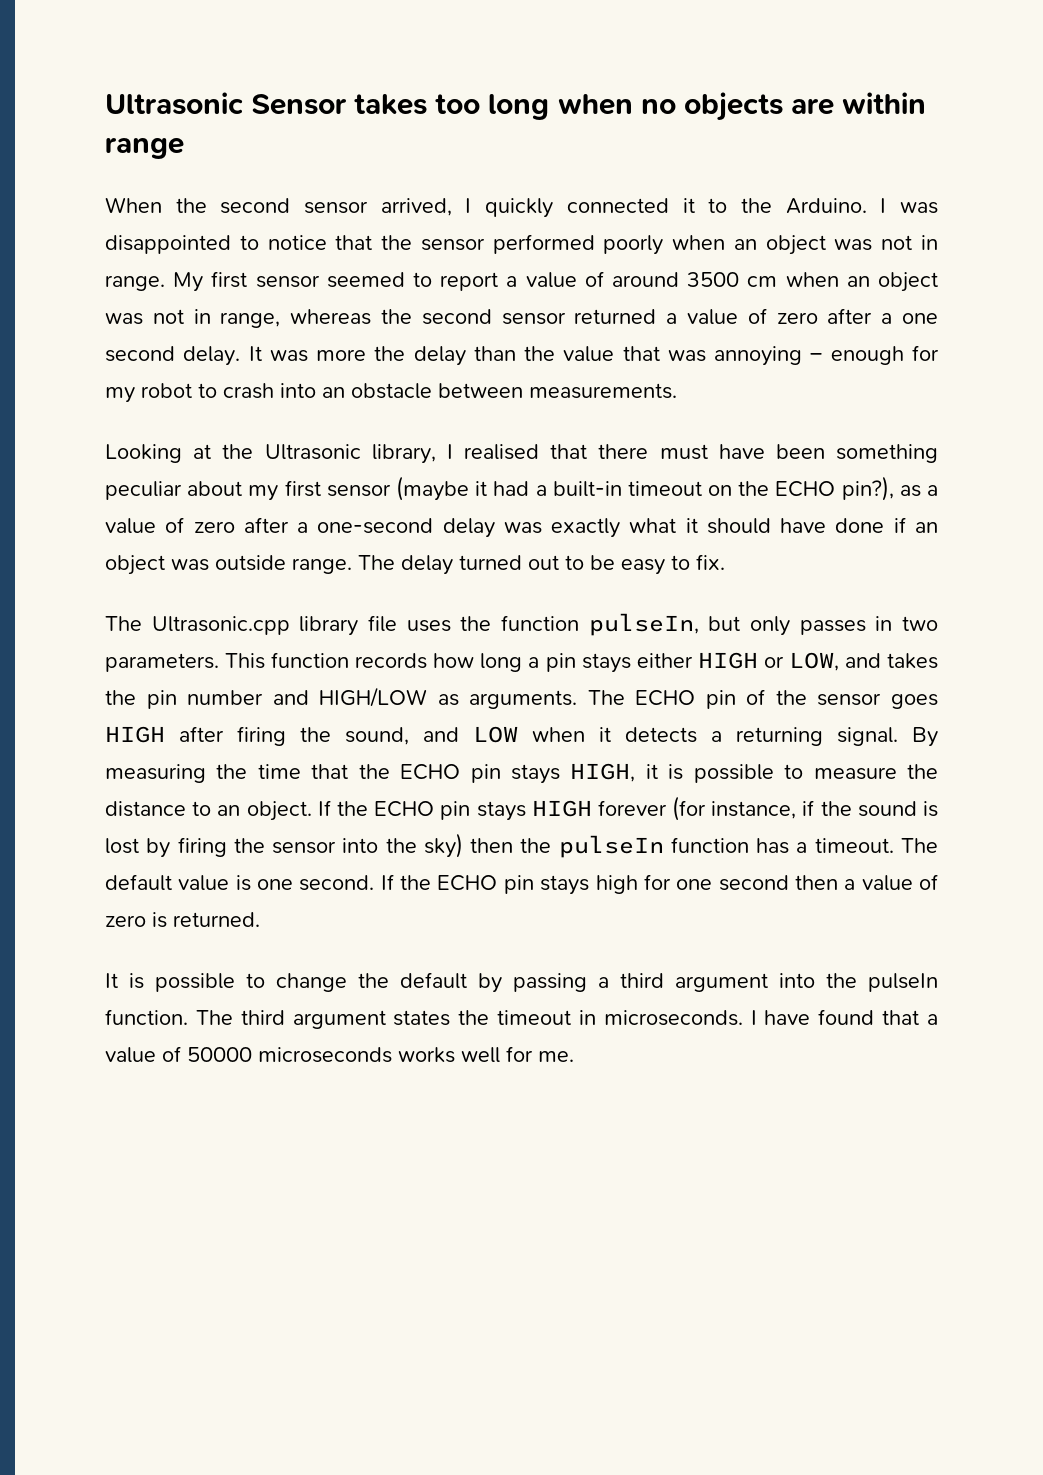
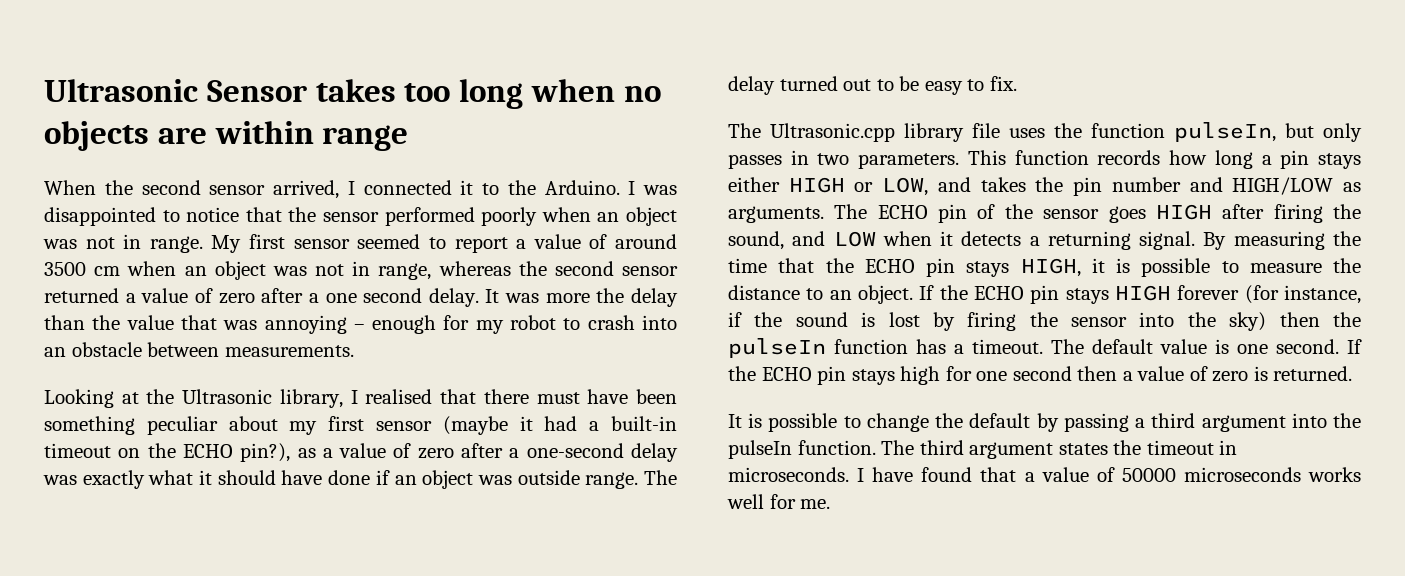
[485,198,554,218] quickly -> (355, 188) none

